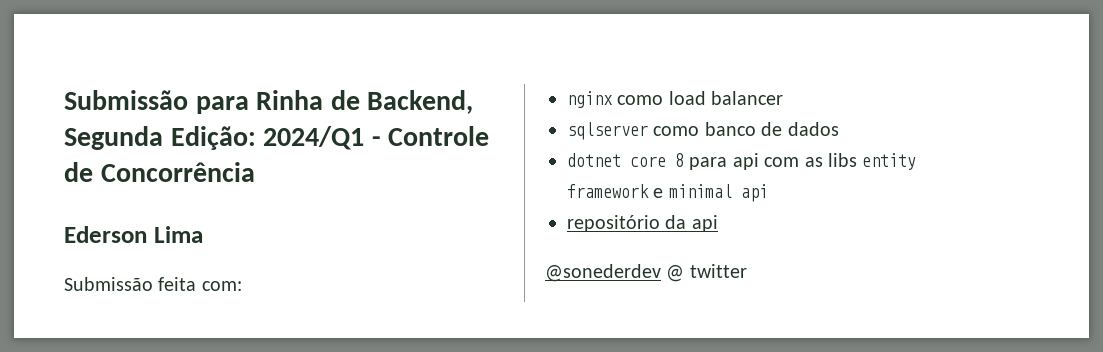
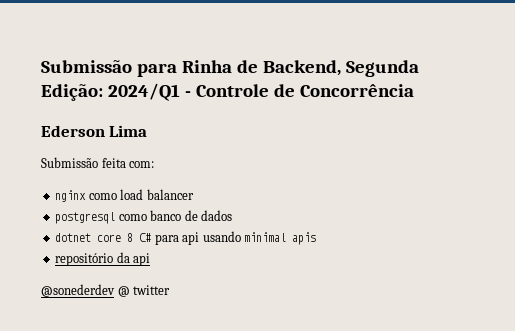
[567,122,648,140] sqlserver -> [55,212,116,224] postgresql
(684, 160) none -> [139,233,152,242] C#
[764,153,917,170] [567,184,768,202] com as libs entity framework e minimal api -> [202,231,317,245] usando minimal apis

